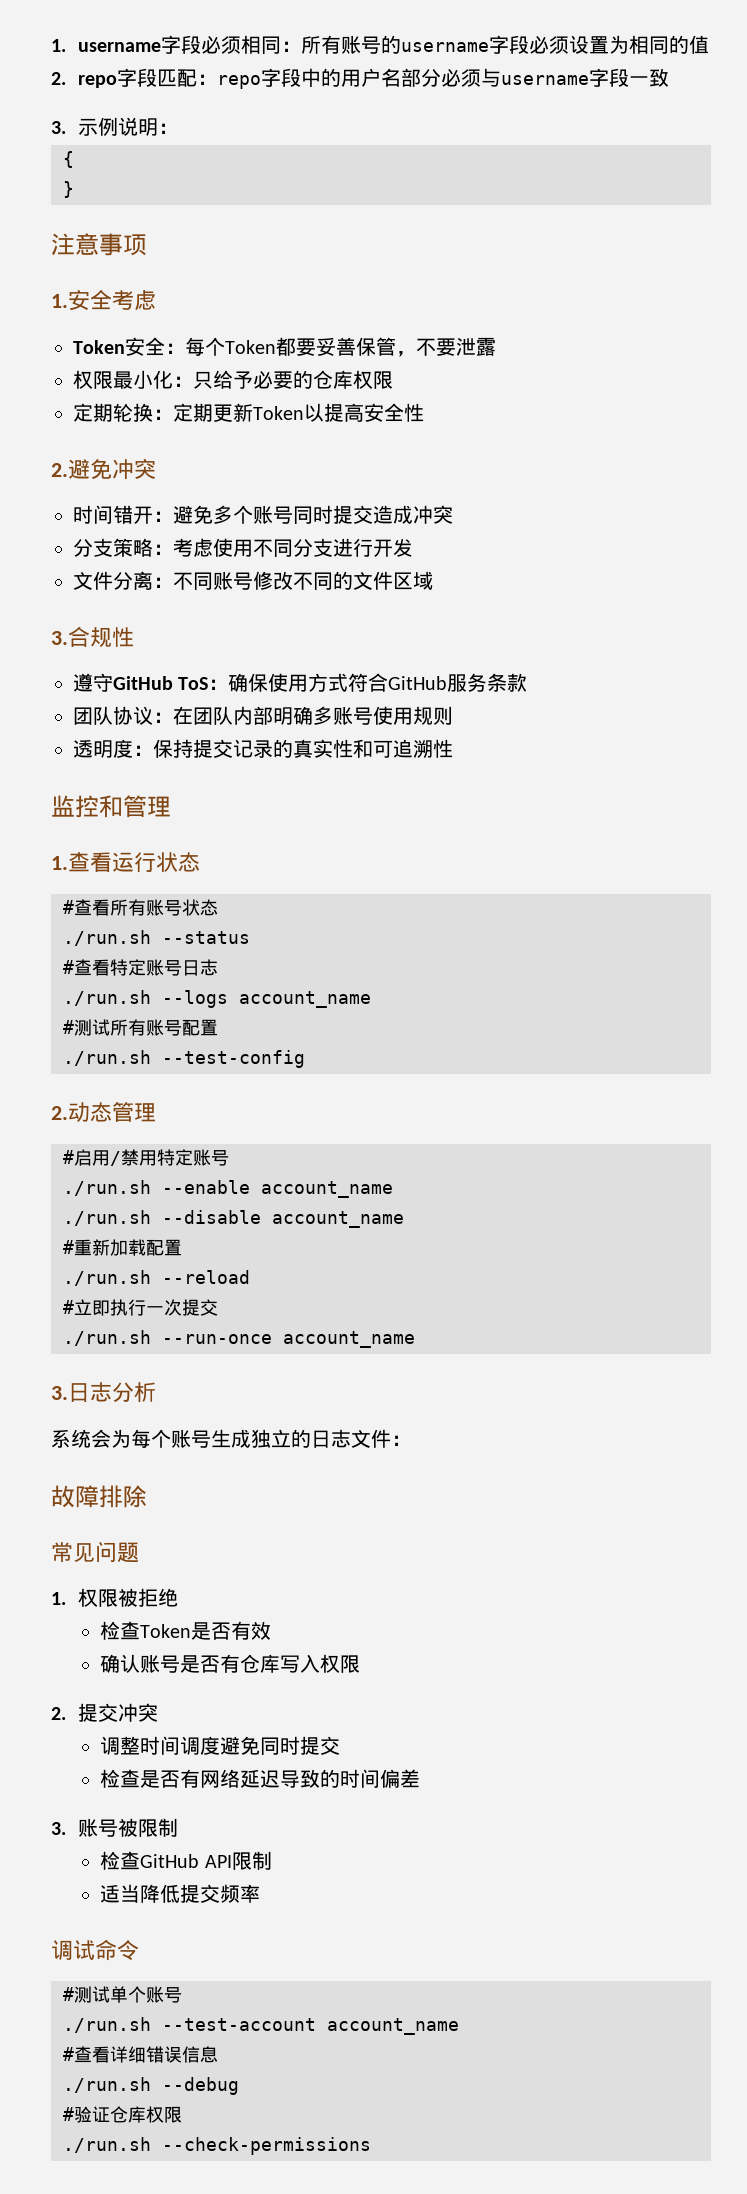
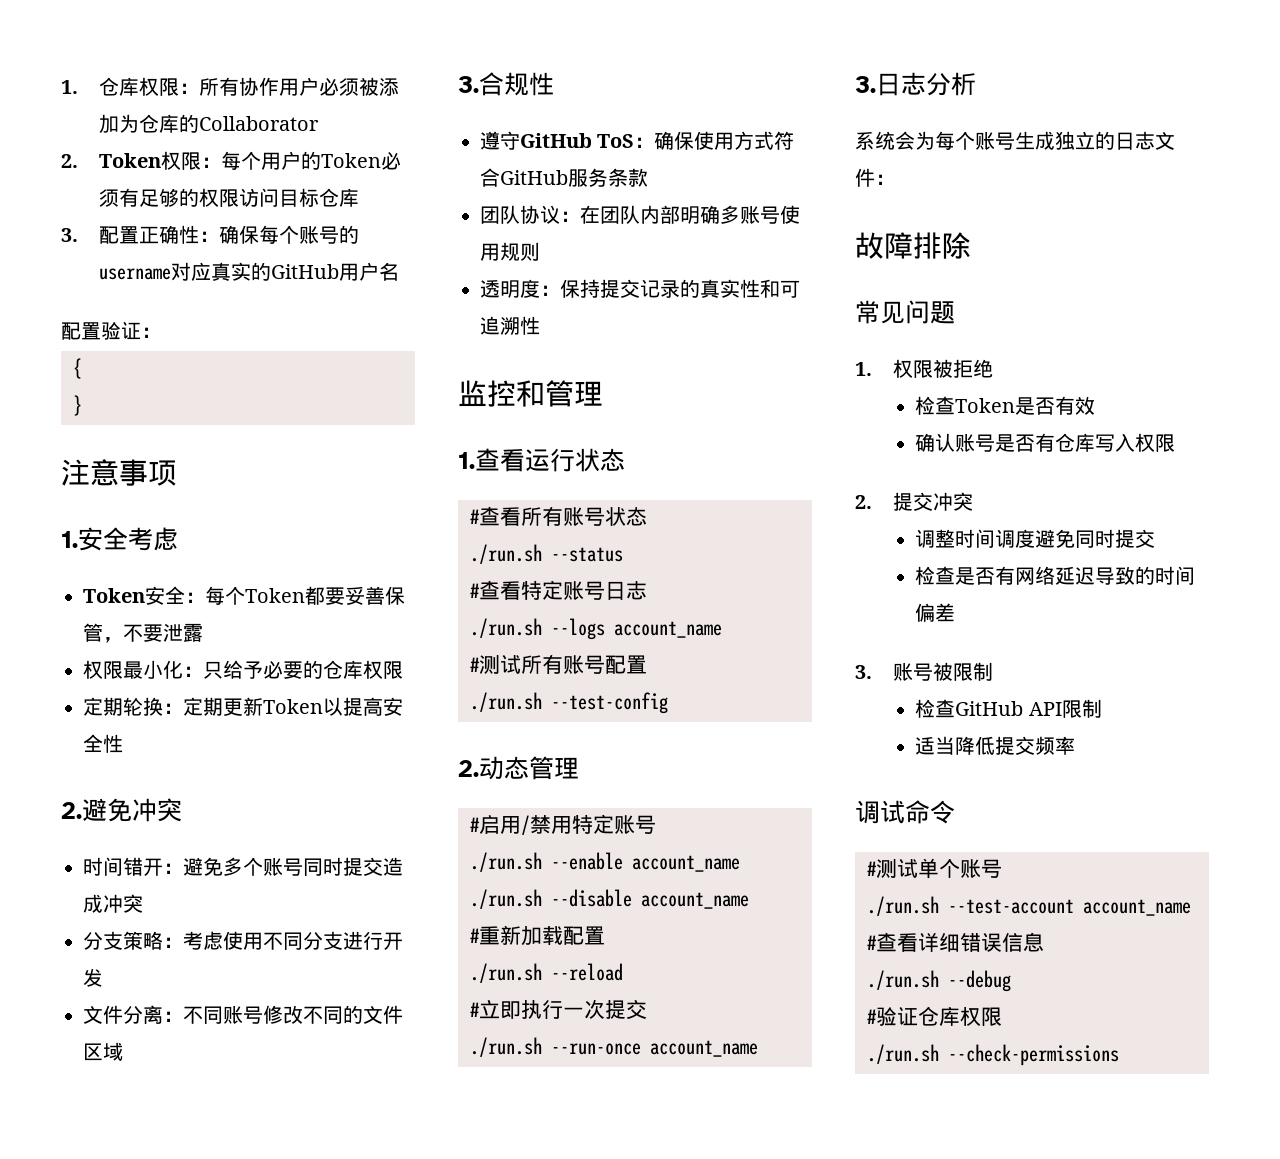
[51,35,710,54] [51,68,670,89] [51,117,159,136] 1. username字段必须相同：所有账号的username字段必须设置为相同的值 // 2. repo字段匹配：repo字段中的用户名部分必须与username字段一致 // 3.示例说明 -> [61,77,400,96] [99,114,320,134] [61,151,402,170] [99,188,360,207] [61,225,360,244] [99,262,400,281] [61,321,141,340] 1.仓库权限：所有协作用户必须被添加为仓库的Collaborator // 2. Token权限：每个用户的Token必须有足够的权限访问目标仓库 // 3.配置正确性：确保每个账号的username对应真实的GitHub用户名 // 配置验证

